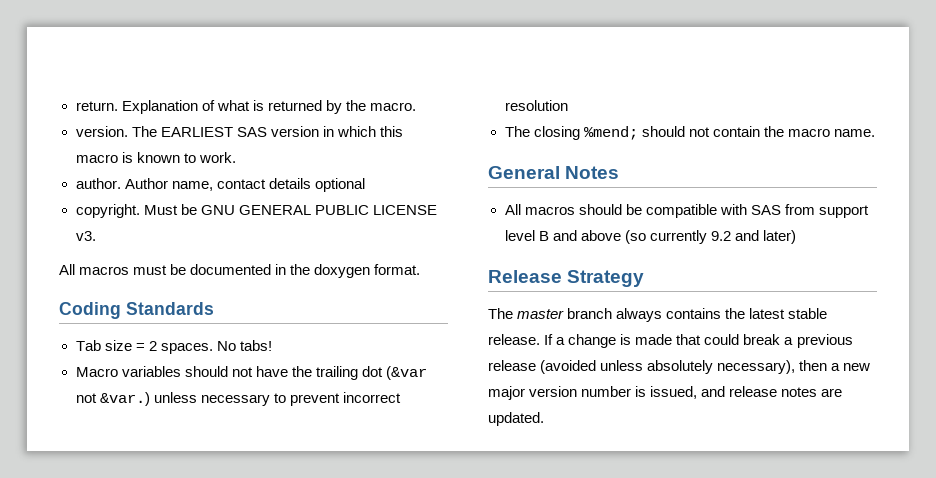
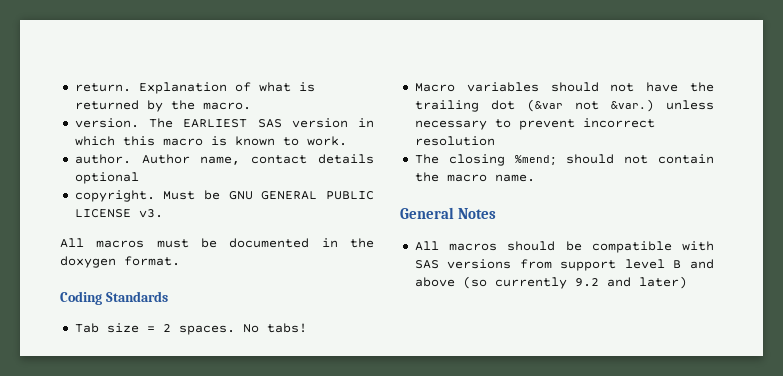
(781, 210) none -> [447,259,512,269] versions
[488,270,645,287] [488,308,828,322] [488,334,853,348] [488,360,871,374] [488,386,843,400] [488,412,544,426] // Release Strategy // The master branch always contains the latest stable release. If a change is made that could break a previous release (avoided unless absolutely necessary), then a new major version number is issued, and release notes are updated. -> (687, 282) none

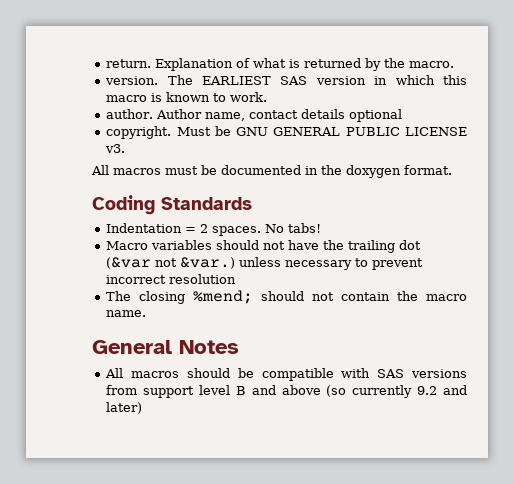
[74,323,139,333] Tab size -> [106,223,183,233] Indentation

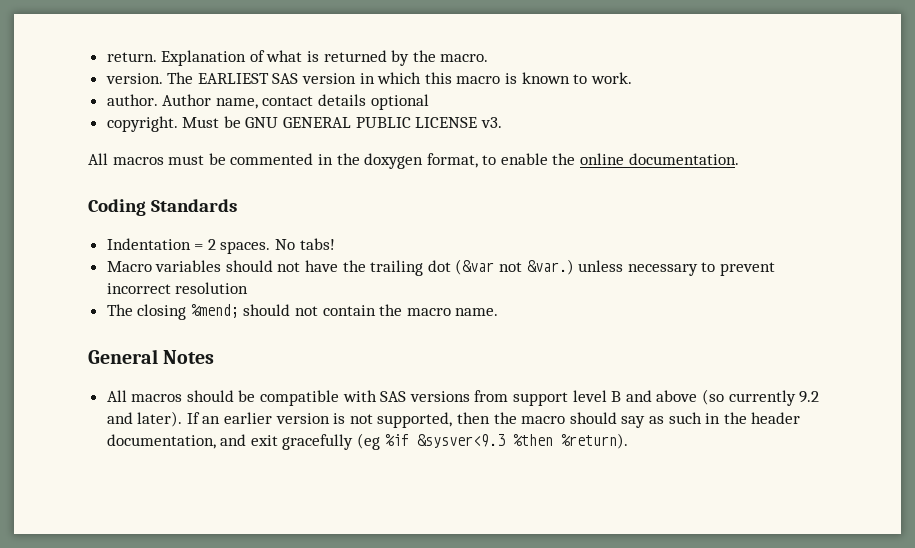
[221,165,301,175] documented -> [230,153,314,165] commented
[404,165,452,175] format. -> [426,153,739,168] format, to enable the online documentation.
[106,402,143,414] later) -> [137,411,801,428] [106,433,628,450] later). If an earlier version is not supported, then the macro should say as such in the header documentation, and exit gracefully (eg %if &sysver<9.3 %then %return).

